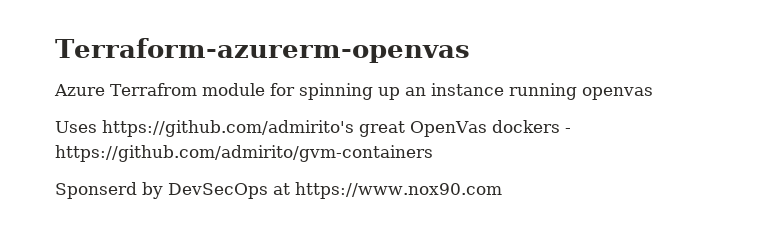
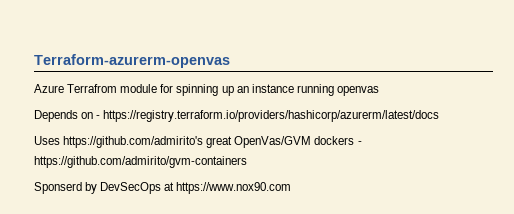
(653, 93) none -> [34,110,440,122] // Depends on - https://registry.terraform.io/providers/hashicorp/azurerm/latest/docs
[410,121,487,137] OpenVas -> [234,136,312,148] OpenVas/GVM

